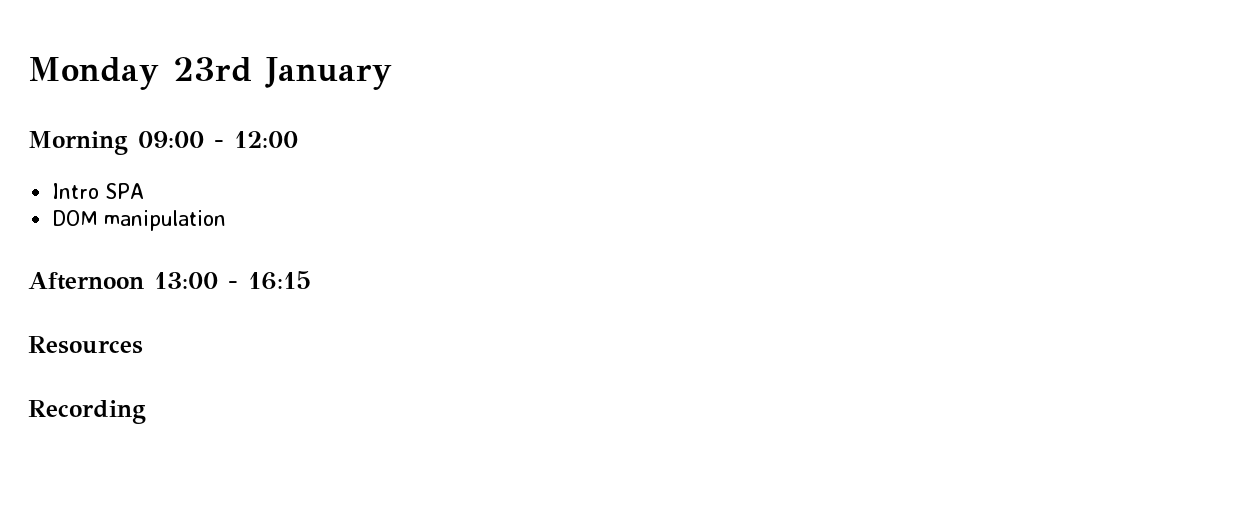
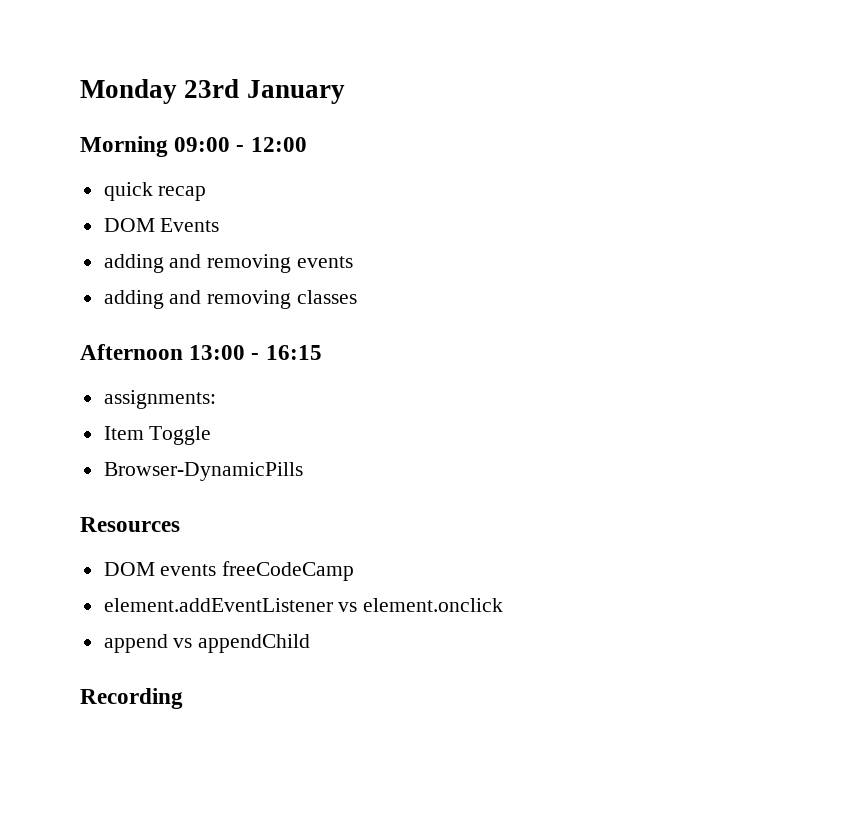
[52,183,145,199] [52,210,227,231] [28,271,311,290] [28,336,143,354] Intro SPA // DOM manipulation // Afternoon 13:00 - 16:15 // Resources -> [103,182,207,201] [103,218,220,232] [103,254,354,273] [103,290,358,309] [80,344,322,360] [103,390,216,409] [103,426,212,445] [103,462,303,481] [80,517,180,532] [103,561,355,581] [103,598,504,612] [103,634,311,653] quick recap // DOM Events // adding and removing events // adding and removing classes // Afternoon 13:00 - 16:15 // assignments: // Item Toggle // Browser-DynamicPills // Resources // DOM events freeCodeCamp // element.addEventListener vs element.onclick // append vs appendChild

